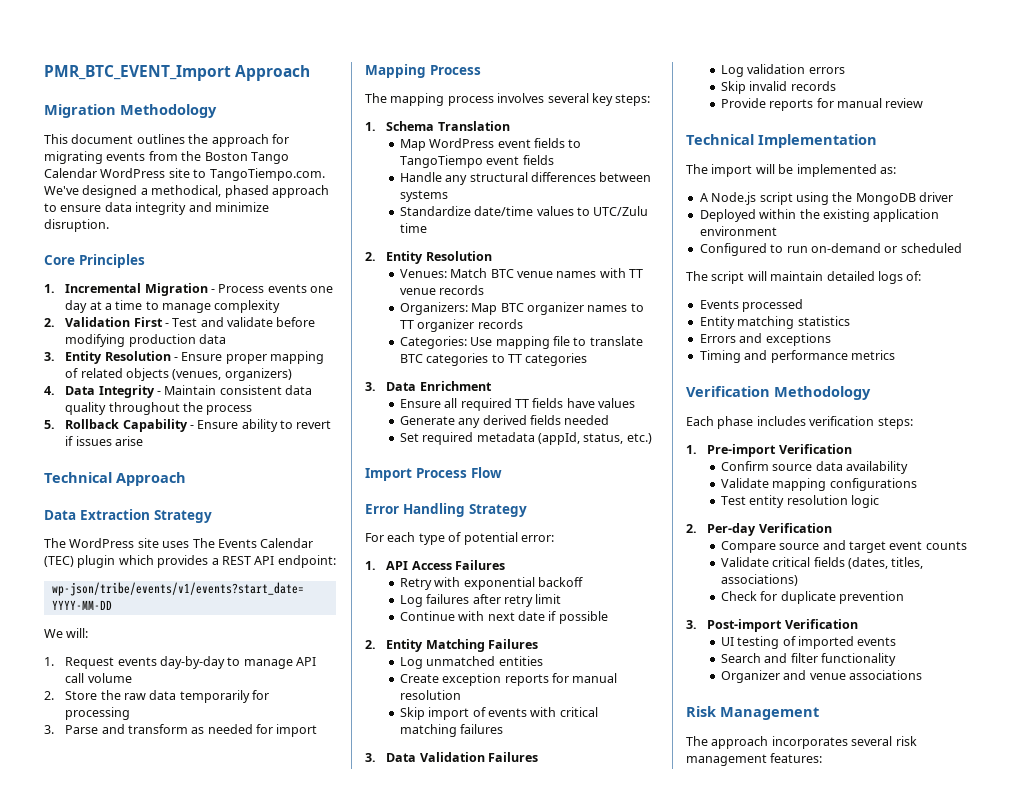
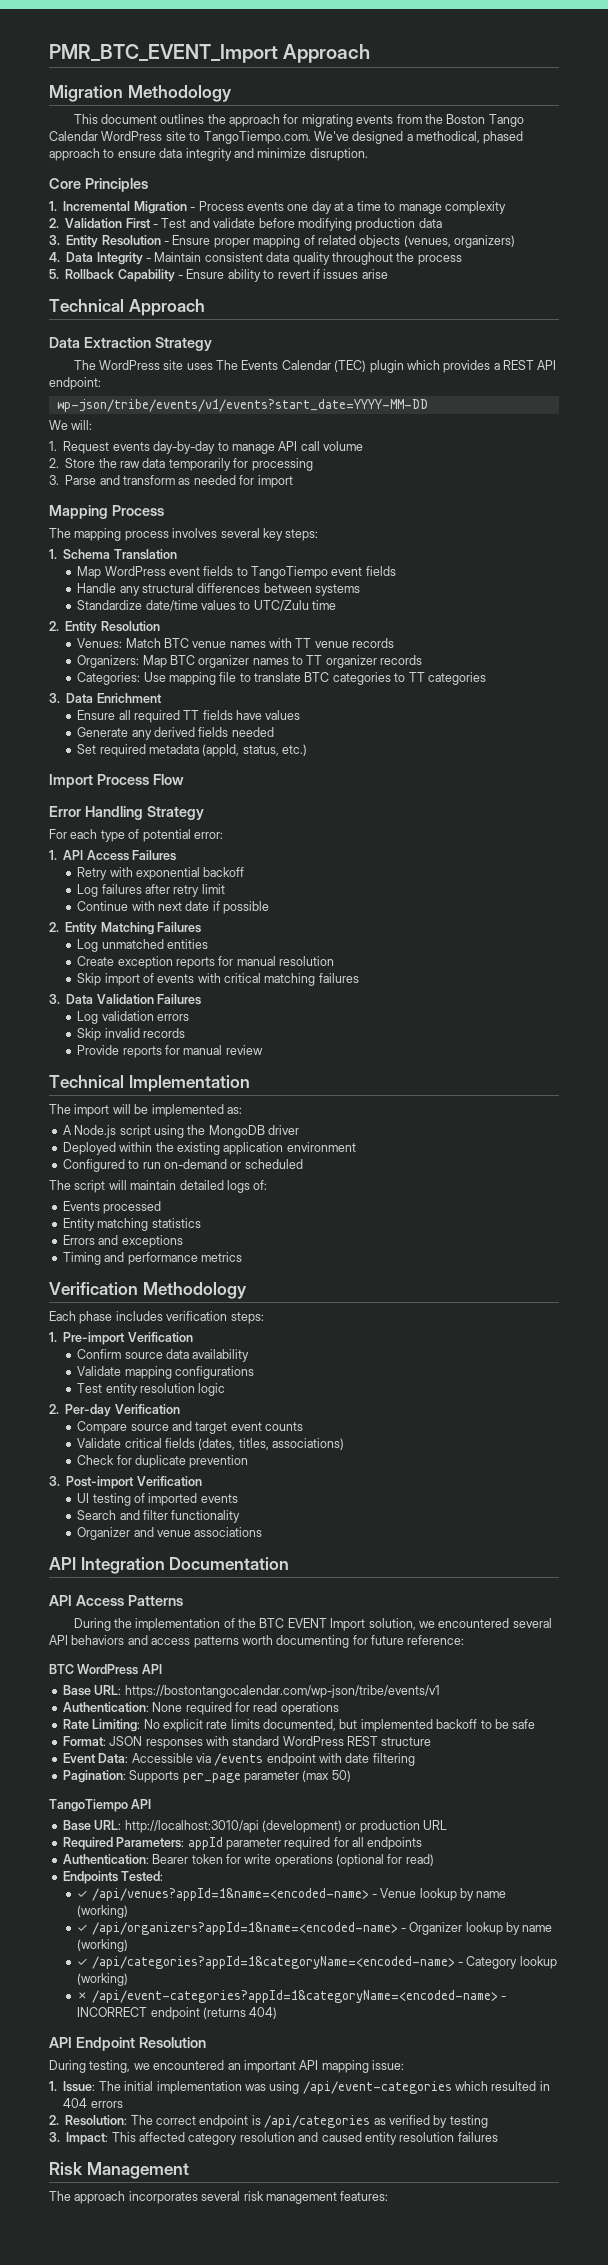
(923, 675) none -> [49,1557,290,1574] [49,1595,183,1606] [73,1618,552,1631] [49,1635,465,1648] [49,1664,162,1675] [62,1685,440,1698] [62,1702,339,1715] [62,1719,536,1732] [62,1736,432,1749] [62,1753,415,1766] [62,1770,351,1783] [49,1799,152,1812] [62,1820,447,1833] [62,1837,423,1850] [62,1854,434,1867] [62,1871,164,1884] [77,1888,507,1901] [77,1905,129,1918] [77,1922,553,1935] [77,1939,129,1952] [77,1956,557,1969] [77,1973,129,1986] [77,1990,506,2003] [77,2007,278,2020] [49,2037,206,2051] [49,2060,404,2073] [49,2081,550,2094] [63,2098,123,2108] [49,2115,488,2128] [49,2132,498,2145] // API Integration Documentation // API Access Patterns // During the implementation of the BTC EVENT Import solution, we encountered several API behaviors and access patterns worth documenting for future reference: // BTC WordPress API // Base URL: https://bostontangocalendar.com/wp-json/tribe/events/v1 // Authentication: None required for read operations // Rate Limiting: No explicit rate limits documented, but implemented backoff to be safe // Format: JSON responses with standard WordPress REST structure // Event Data: Accessible via /events endpoint with date filtering // Pagination: Supports per_page parameter (max 50) // TangoTiempo API // Base URL: http://localhost:3010/api (development) or production URL // Required Parameters: appId parameter required for all endpoints // Authentication: Bearer token for write operations (optional for read) // Endpoints Tested: // ✓ /api/venues?appId=1&name=<encoded-name> - Venue lookup by name (working) // ✓ /api/organizers?appId=1&name=<encoded-name> - Organizer lookup by name (working) // ✓ /api/categories?appId=1&categoryName=<encoded-name> - Category lookup (working) // ✗ /api/event-categories?appId=1&categoryName=<encoded-name> - INCORRECT endpoint (returns 404) // API Endpoint Resolution // During testing, we encountered an important API mapping issue: // 1. Issue: The initial implementation was using /api/event-categories which resulted in 404 errors // 2. Resolution: The correct endpoint is /api/categories as verified by testing // 3. Impact: This affected category resolution and caused entity resolution failures

